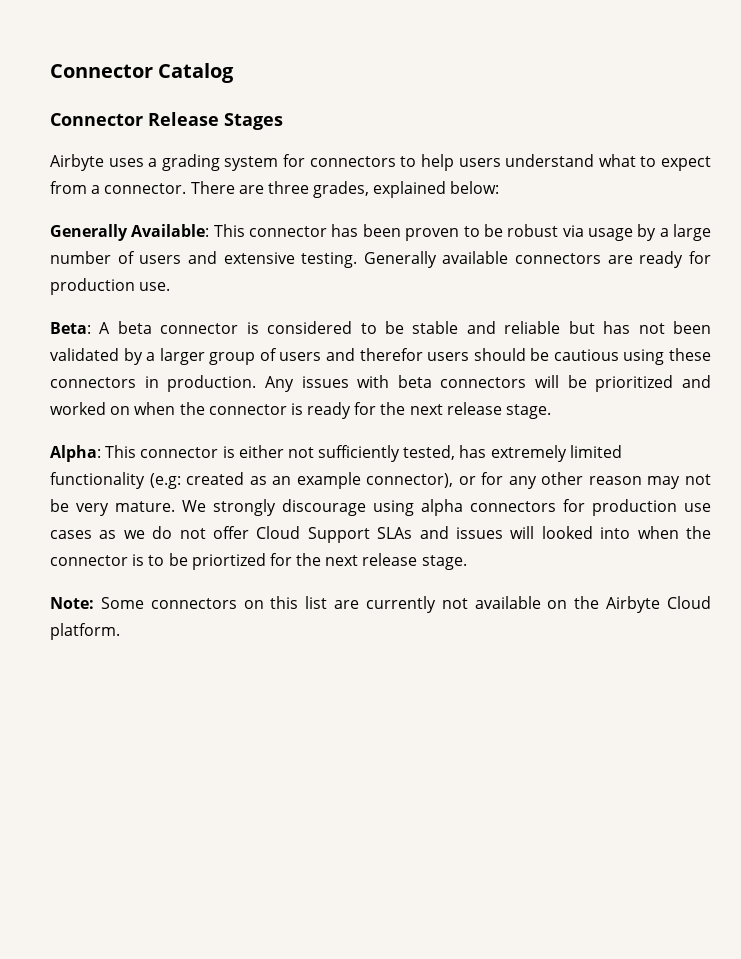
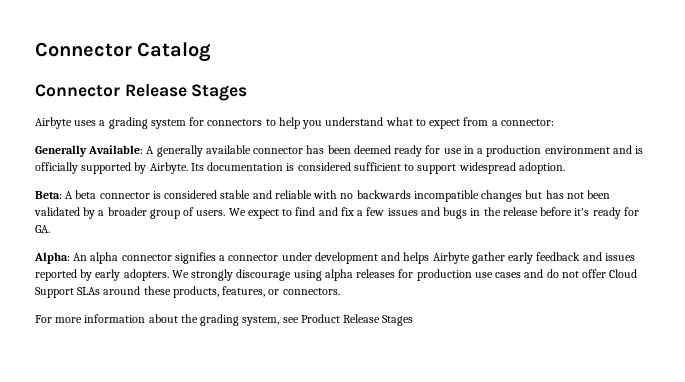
[458,158,501,167] users -> [302,120,323,129] you
[104,181,500,198] [50,224,711,241] [50,251,711,268] [50,278,171,295] connector. There are three grades, explained below: // Generally Available: This connector has been proven to be robust via usage by a large number of users and extensive testing. Generally available connectors are ready for production use. -> [500,119,554,126] [35,145,644,157] [35,162,565,174] connector: // Generally Available: A generally available connector has been deemed ready for use in a production environment and is officially supported by Airbyte. Its documentation is considered sufficient to support widespread adoption.
[360,321,404,334] to be -> (218, 194) none
(561, 327) none -> [313,190,523,202] with no backwards incompatible changes
[159,348,205,365] larger -> [107,207,147,216] broader
[279,348,711,365] [50,375,711,392] [50,402,552,419] [50,445,622,462] [50,472,712,489] [50,499,175,516] users and therefor users should be cautious using these connectors in production. Any issues with beta connectors will be prioritized and worked on when the connector is ready for the next release stage. // Alpha: This connector is either not sufficiently tested, has extremely limited functionality (e.g: created as an example connector), or for any other reason may not be very mature. -> [196,207,639,219] [35,225,50,233] [34,252,635,264] [35,269,169,281] users. We expect to find and fix a few issues and bugs in the release before it’s ready for GA. // Alpha: An alpha connector signifies a connector under development and helps Airbyte gather early feedback and issues reported by early adopters.
[470,501,556,512] connectors -> [356,269,396,278] releases
[99,530,145,539] as we -> [524,269,544,278] and
[419,526,711,539] [50,553,467,570] [50,596,711,613] [50,623,120,640] and issues will looked into when the connector is to be priortized for the next release stage. // Note: Some connectors on this list are currently not available on the Airbyte Cloud platform. -> [103,286,340,298] [35,314,414,326] around these products, features, or connectors. // For more information about the grading system, see Product Release Stages

